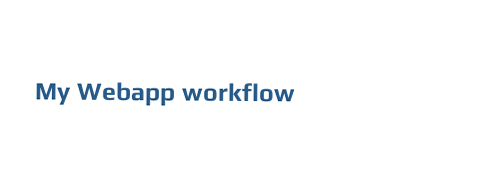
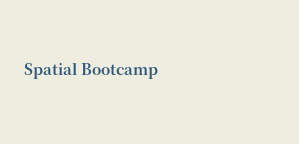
[34,81,296,107] My Webapp workflow -> [24,62,159,79] Spatial Bootcamp

